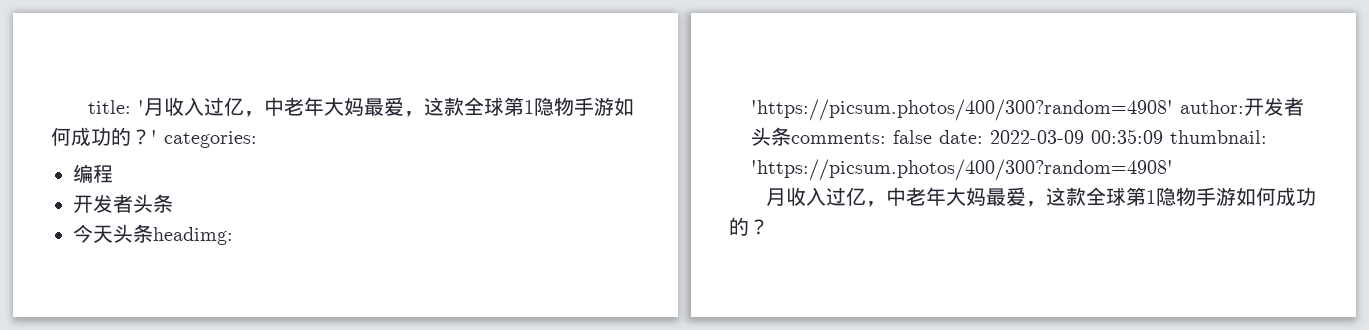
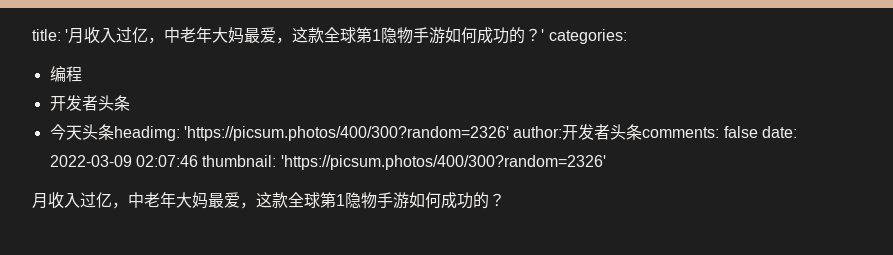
[751,99,1173,121] 'https://picsum.photos/400/300?random=4908' -> [183,126,509,141] 'https://picsum.photos/400/300?random=2326'
[1091,129,1267,144] [751,159,1173,181] 00:35:09 thumbnail: 'https://picsum.photos/400/300?random=4908' -> [135,155,606,170] 02:07:46 thumbnail: 'https://picsum.photos/400/300?random=2326'

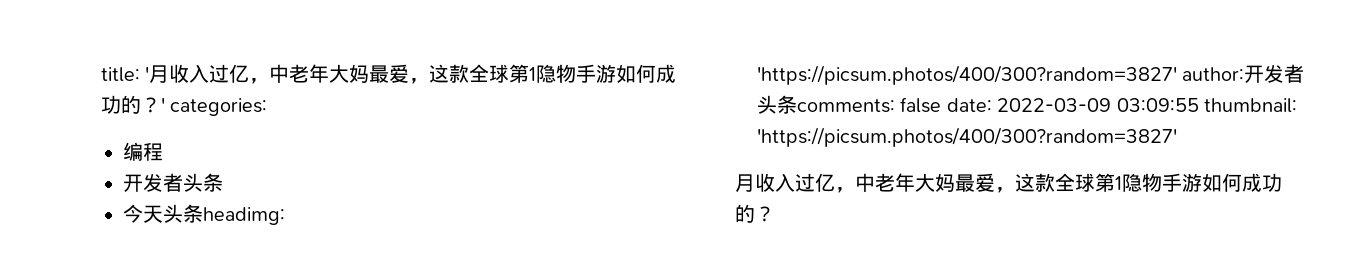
[183,126,509,141] 'https://picsum.photos/400/300?random=2326' -> [757,65,1177,85] 'https://picsum.photos/400/300?random=3827'
[135,155,606,170] 02:07:46 thumbnail: 'https://picsum.photos/400/300?random=2326' -> [1116,98,1297,113] [757,127,1177,147] 03:09:55 thumbnail: 'https://picsum.photos/400/300?random=3827'

